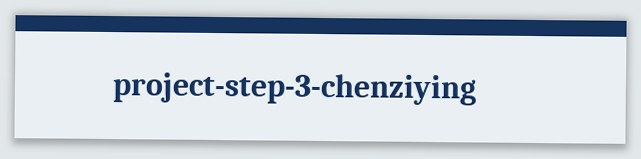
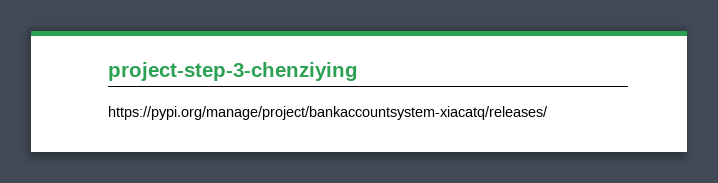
(477, 89) none -> [108,106,548,120] // https://pypi.org/manage/project/bankaccountsystem-xiacatq/releases/

